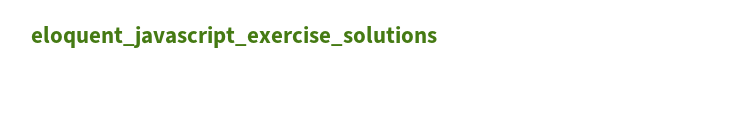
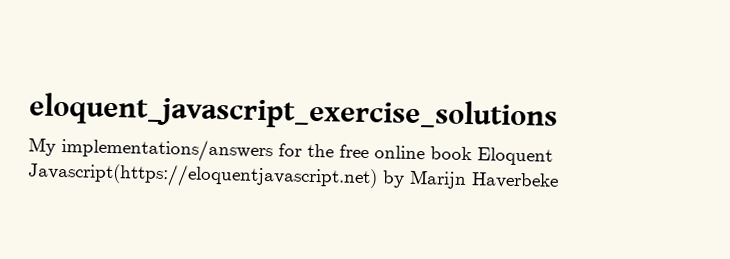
(437, 37) none -> [28,137,553,166] [27,161,559,191] // My implementations/answers for the free online book Eloquent Javascript(https://eloquentjavascript.net) by Marijn Haverbeke

